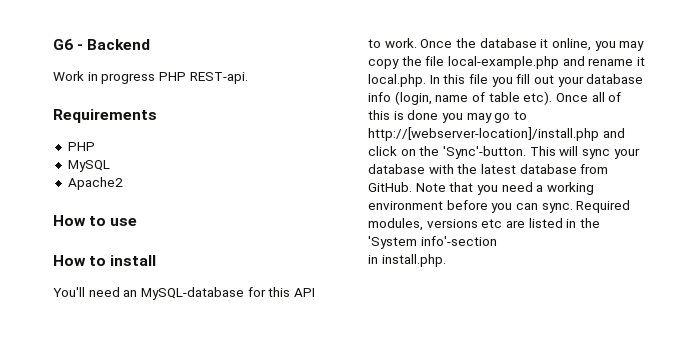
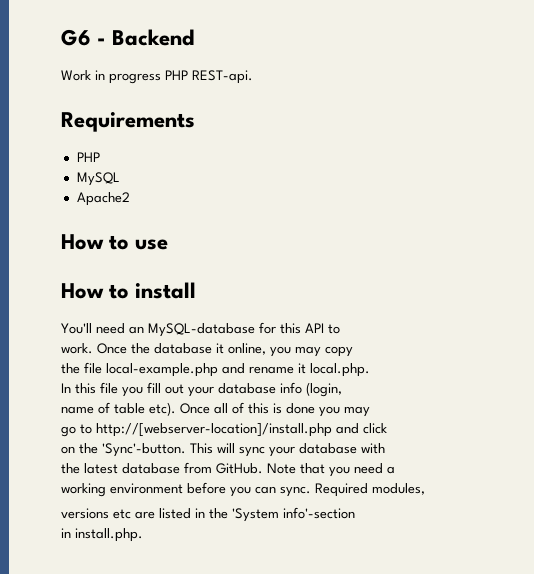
(381, 43) none -> (340, 329) //
(399, 64) none -> (353, 351) //
(426, 80) none -> (370, 370) //
(432, 98) none -> (342, 389) //
(492, 118) none -> (370, 411) //
(397, 151) none -> (387, 428) //
(454, 169) none -> (385, 448) //
(544, 188) none -> (395, 470) //
(423, 224) none -> (425, 489) //

